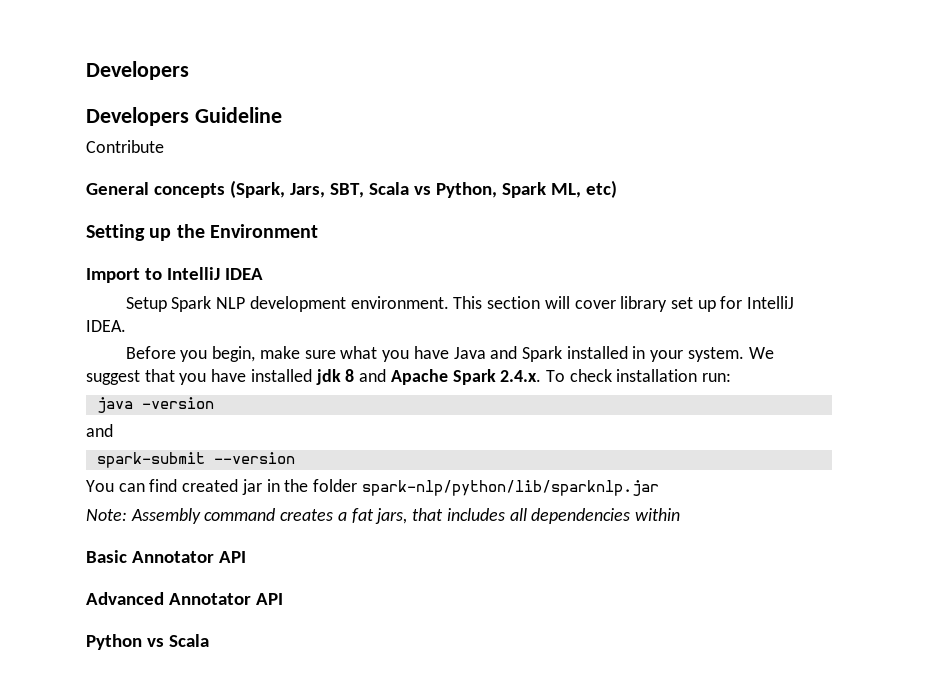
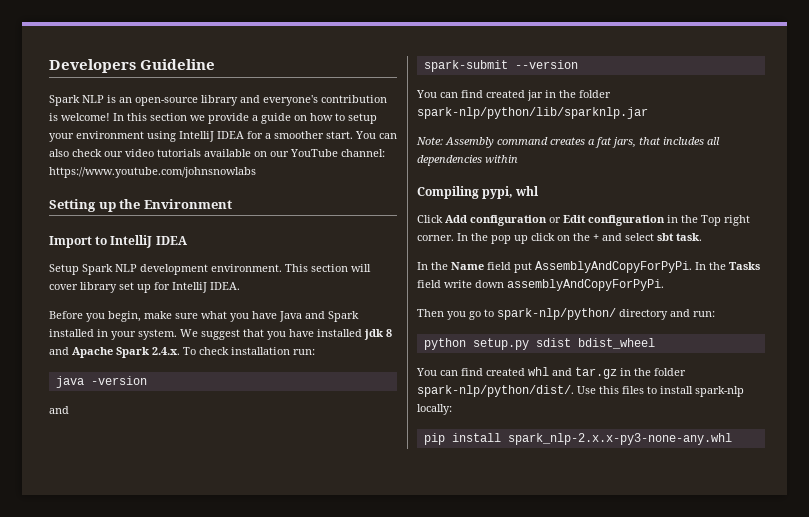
[86,61,189,80] [86,107,189,126] Developers // Developers -> [49,59,136,73] Developers
[86,140,164,153] [86,180,617,198] Contribute // General concepts (Spark, Jars, SBT, Scala vs Python, Spark ML, etc) -> [49,95,387,106] [49,113,377,124] [49,131,397,142] [49,149,385,157] [49,167,256,178] Spark NLP is an open-source library and everyone's contribution is welcome! In this section we provide a guide on how to setup your environment using IntelliJ IDEA for a smoother start. You can also check our video tutorials available on our YouTube channel: https://www.youtube.com/johnsnowlabs
[86,550,246,563] [86,592,283,605] [86,634,209,650] Basic Annotator API // Advanced Annotator API // Python vs Scala -> [417,186,540,199] [417,215,750,226] [417,233,702,244] [417,261,760,273] [417,279,664,291] [417,308,715,320] [423,338,655,350] [416,367,686,379] [417,385,744,397] [417,404,452,415] [423,433,732,445] Compiling pypi, whl // Click Add configuration or Edit configuration in the Top right corner. In the pop up click on the + and select sbt task. // In the Name field put AssemblyAndCopyForPyPi. In the Tasks field write down assemblyAndCopyForPyPi. // Then you go to spark-nlp/python/ directory and run: // python setup.py sdist bdist_wheel // You can find created whl and tar.gz in the folder spark-nlp/python/dist/. Use this files to install spark-nlp locally: // pip install spark_nlp-2.x.x-py3-none-any.whl

